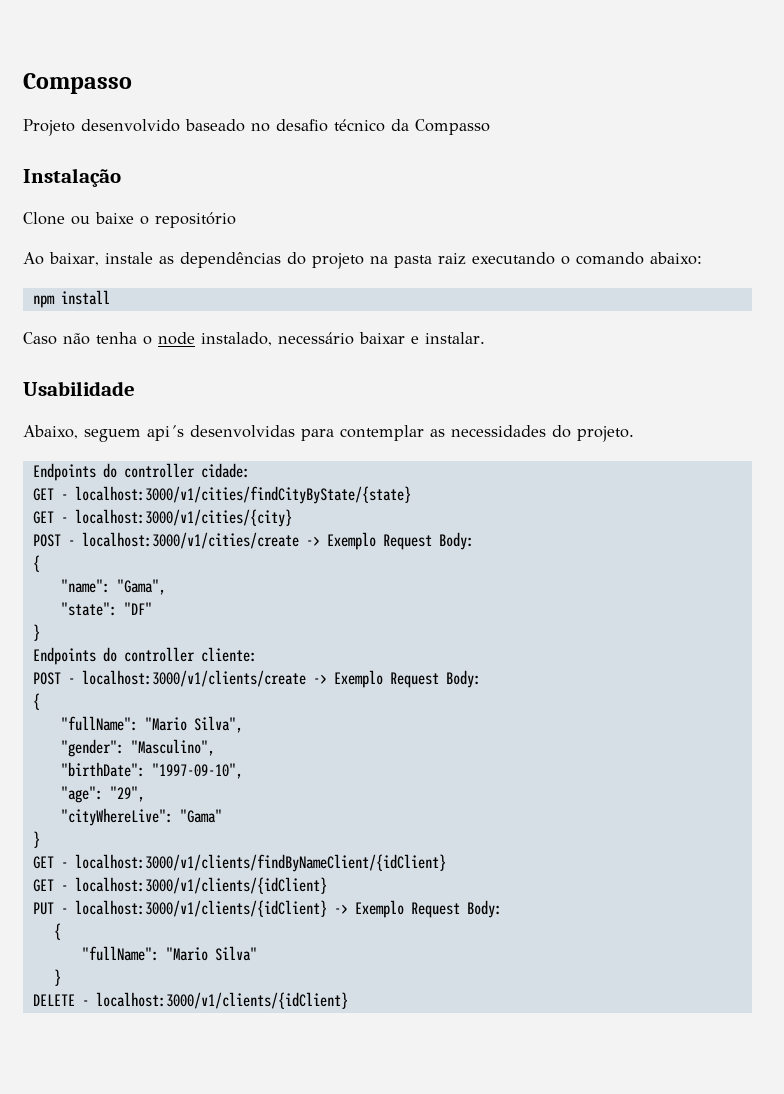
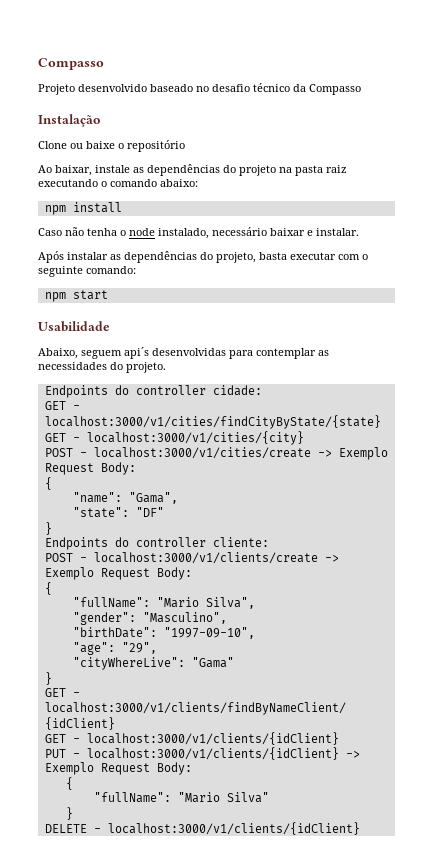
(485, 338) none -> [38,251,368,263] [38,266,136,277] [44,290,108,302] // Após instalar as dependências do projeto, basta executar com o seguinte comando: // npm start

